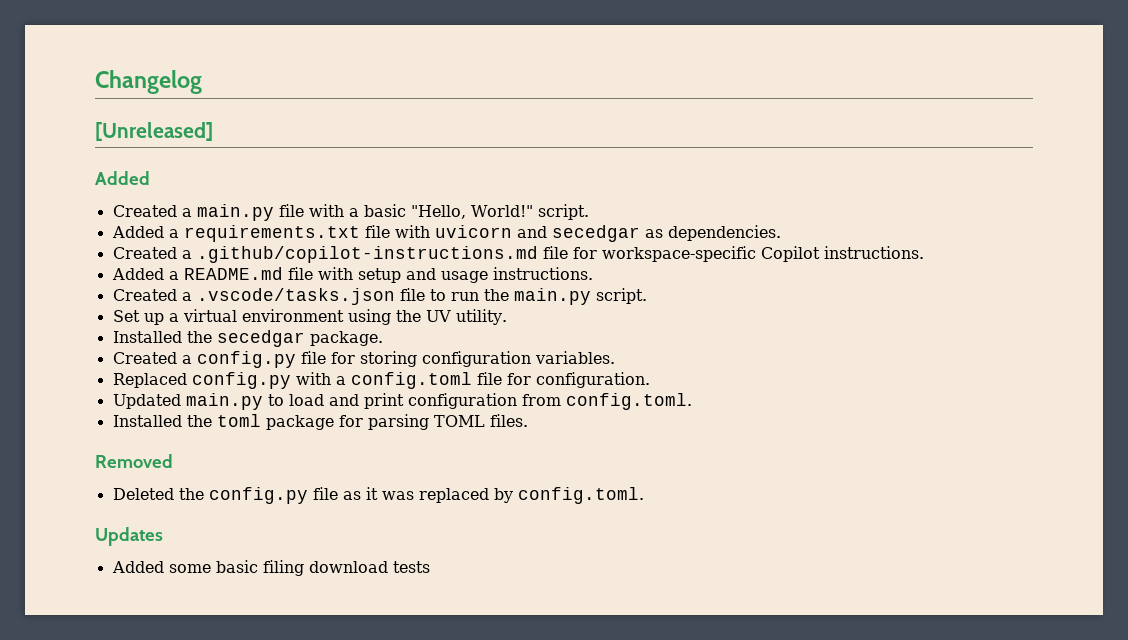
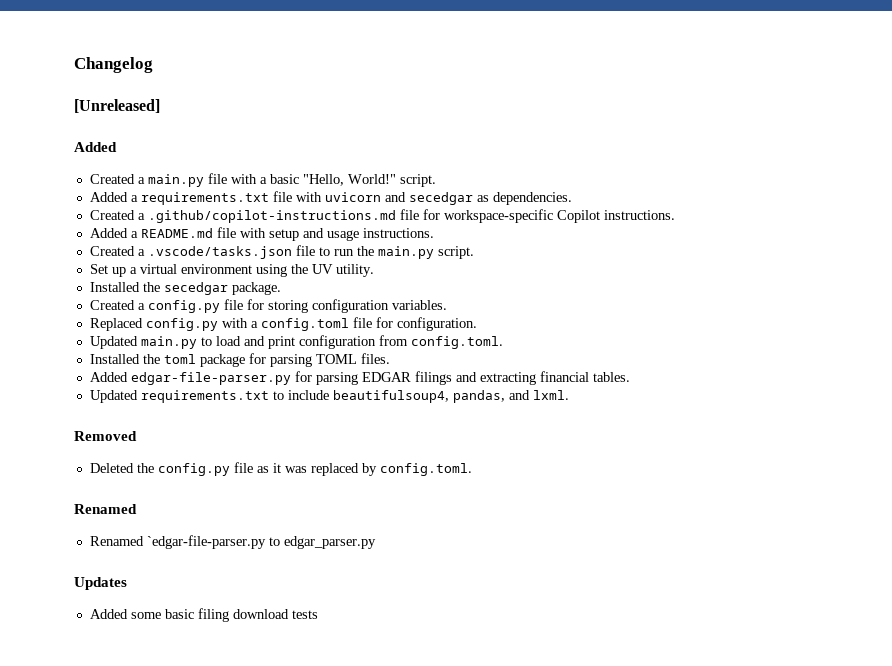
(528, 420) none -> [89,371,630,385] [89,390,569,403] // Added edgar-file-parser.py for parsing EDGAR filings and extracting financial tables. // Updated requirements.txt to include beautifulsoup4, pandas, and lxml.
(644, 495) none -> [74,504,137,514] [89,535,376,549] // Renamed // Renamed `edgar-file-parser.py to edgar_parser.py

